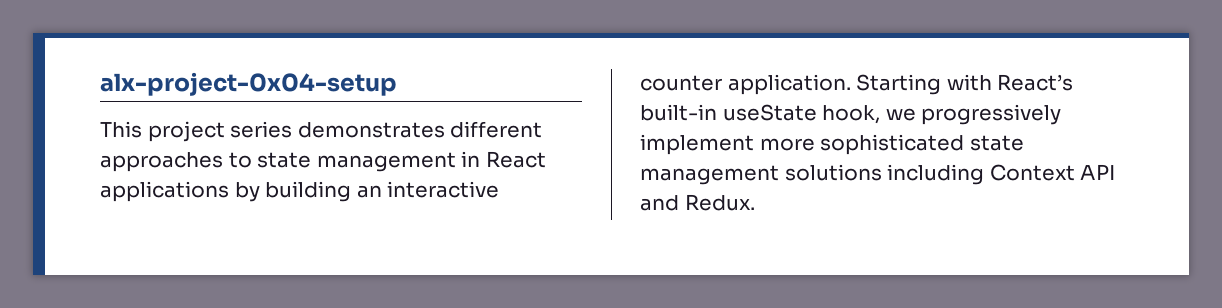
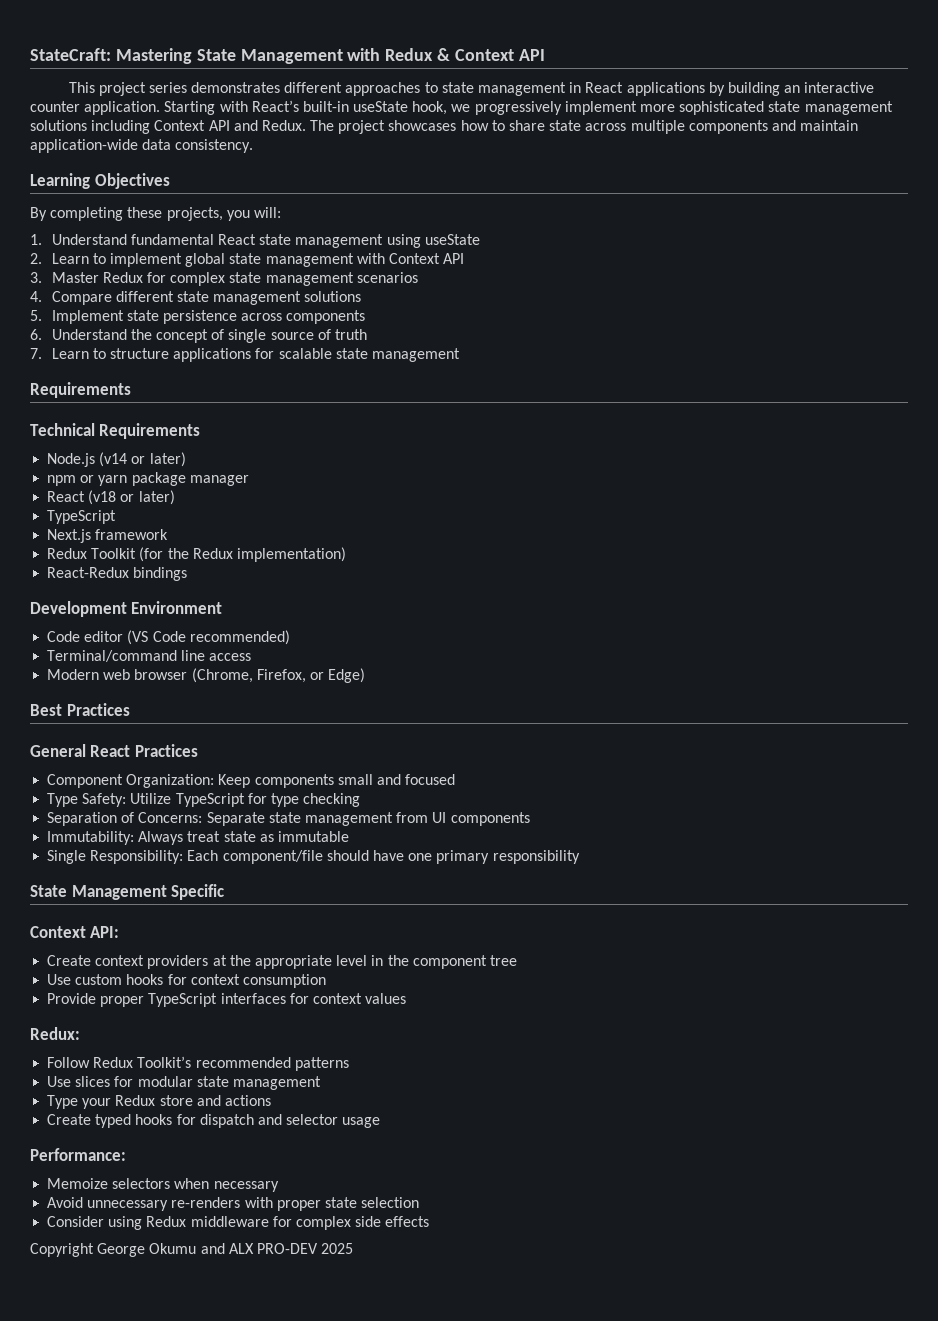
[100,72,397,96] alx-project-0x04-setup -> [30,48,545,64] StateCraft: Mastering State Management with Redux & Context API
(755, 202) none -> [310,120,859,134] [30,139,254,153] [30,173,170,189] [30,207,281,221] [30,234,480,248] [30,253,465,267] [30,272,418,286] [30,291,362,305] [30,310,366,324] [30,329,368,343] [30,348,461,362] [30,382,131,398] [30,423,201,439] [47,452,186,467] [47,472,249,486] [47,490,175,505] [47,510,117,524] [47,529,169,543] [47,547,346,562] [47,567,188,581] [30,601,223,617] [47,630,290,645] [47,650,252,662] [47,668,366,683] [30,703,130,716] [30,744,198,757] [47,774,456,788] [47,793,361,807] [47,812,530,826] [47,831,349,845] [47,850,580,864] [30,884,225,900] [30,926,120,938] [47,955,517,969] [47,974,326,988] [47,993,407,1007] [30,1027,80,1040] [47,1056,349,1071] [47,1076,321,1090] [47,1095,271,1109] [47,1114,381,1128] [30,1148,126,1161] [47,1178,279,1192] [47,1197,420,1211] [47,1216,430,1230] [30,1243,354,1257] The project showcases how to share state across multiple components and maintain application-wide data consistency. // Learning Objectives // By completing these projects, you will: // 1. Understand fundamental React state management using useState // 2. Learn to implement global state management with Context API // 3. Master Redux for complex state management scenarios // 4. Compare different state management solutions // 5. Implement state persistence across components // 6. Understand the concept of single source of truth // 7. Learn to structure applications for scalable state management // Requirements // Technical Requirements // Node.js (v14 or later) // npm or yarn package manager // React (v18 or later) // TypeScript // Next.js framework // Redux Toolkit (for the Redux implementation) // React-Redux bindings // Development Environment // Code editor (VS Code recommended) // Terminal/command line access // Modern web browser (Chrome, Firefox, or Edge) // Best Practices // General React Practices // Component Organization: Keep components small and focused // Type Safety: Utilize TypeScript for type checking // Separation of Concerns: Separate state management from UI components // Immutability: Always treat state as immutable // Single Responsibility: Each component/file should have one primary responsibility // State Management Specific // Context API: // Create context providers at the appropriate level in the component tree // Use custom hooks for context consumption // Provide proper TypeScript interfaces for context values // Redux: // Follow Redux Toolkit’s recommended patterns // Use slices for modular state management // Type your Redux store and actions // Create typed hooks for dispatch and selector usage // Performance: // Memoize selectors when necessary // Avoid unnecessary re-renders with proper state selection // Consider using Redux middleware for complex side effects // Copyright George Okumu and ALX PRO-DEV 2025

